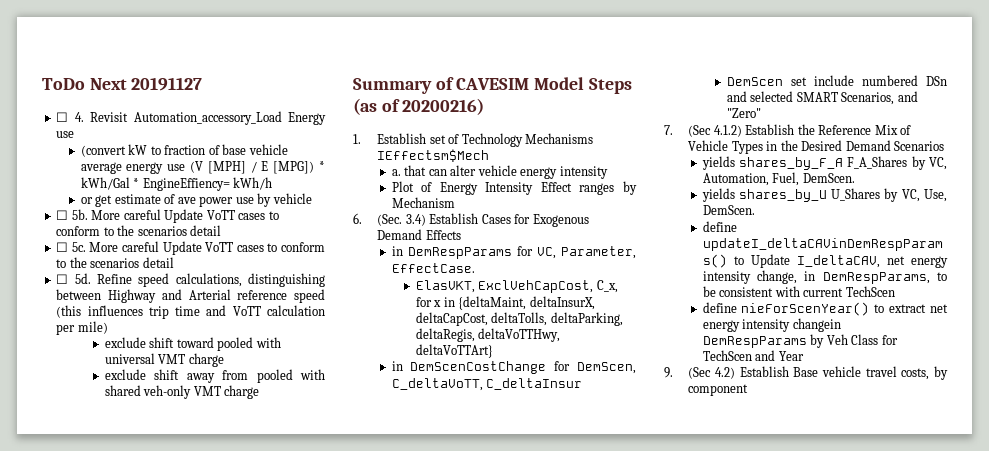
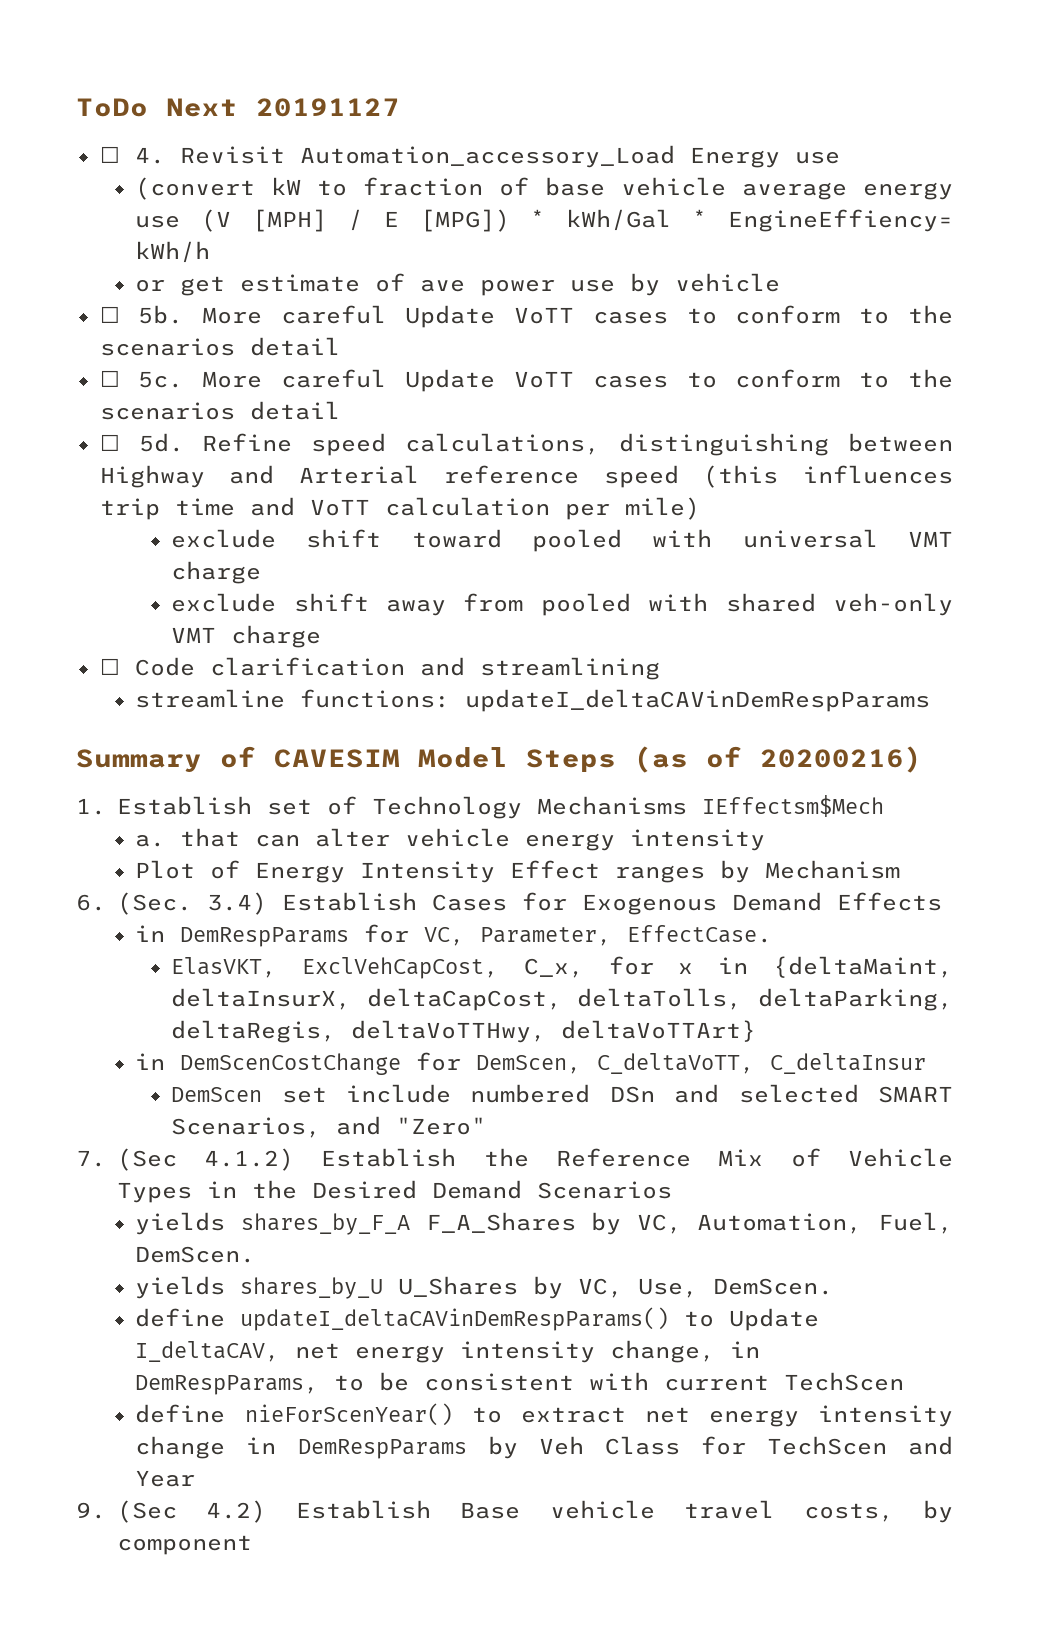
(260, 392) none -> [99,657,660,680] [135,689,931,712] // ☐ Code clarification and streamlining // streamline functions: updateI_deltaCAVinDemRespParams
[792,318,841,332] changein -> [135,1436,277,1459] change in

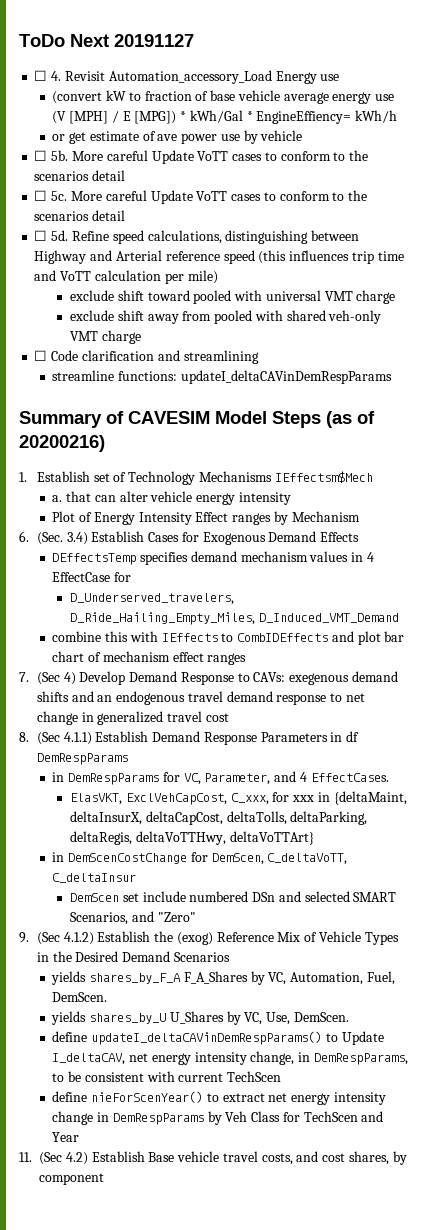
(942, 901) none -> [52,551,374,565] [52,572,131,582] [69,593,234,605] [69,612,399,625] [52,631,405,645] [52,651,247,665] [19,671,399,685] [36,691,366,705] [36,711,229,725] [19,731,360,745] [36,753,128,765] // DEffectsTemp specifies demand mechanism values in 4 EffectCase for // D_Underserved_travelers, D_Ride_Hailing_Empty_Miles, D_Induced_VMT_Demand // combine this with IEffects to CombIDEffects and plot bar chart of mechanism effect ranges // 7. (Sec 4) Develop Demand Response to CAVs: exegenous demand shifts and an endogenous travel demand response to net change in generalized travel cost // 8. (Sec 4.1.1) Establish Demand Response Parameters in df DemRespParams
[627,925,773,943] EffectCase. -> [274,771,389,782] and 4 EffectCases.
[523,956,694,978] C_x, for x -> [230,792,315,805] C_xxx, for xxx
[76,1150,106,1167] 7. -> [19,932,29,943] 9.
(529, 1157) none -> [176,932,213,945] (exog)
[76,1502,106,1519] 9. -> [19,1152,32,1162] 11.
(894, 1512) none -> [296,1151,390,1165] and cost shares,

